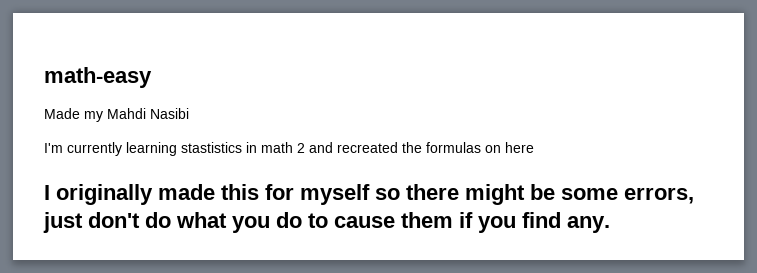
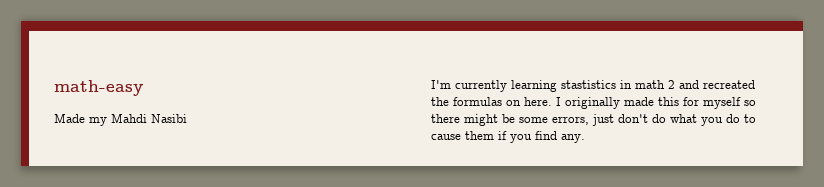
[505,142,534,153] here // -> [524,97,552,106] here.

